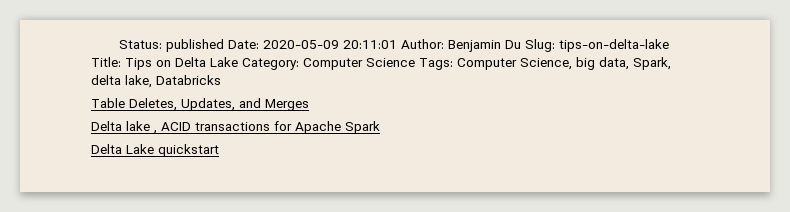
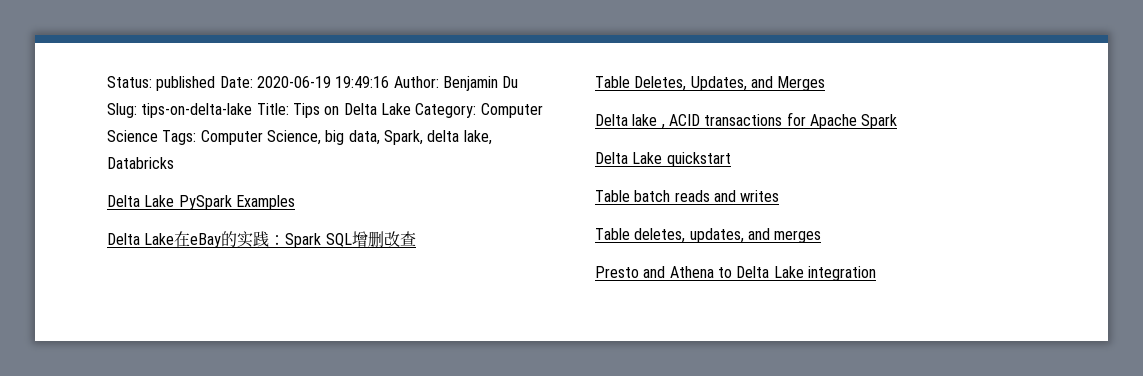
[263,40,398,49] 2020-05-09 20:11:01 -> [256,76,390,88] 2020-06-19 19:49:16
(221, 80) none -> [107,195,295,210] [107,231,416,248] // Delta Lake PySpark Examples // Delta Lake在eBay的实践：Spark SQL增删改查
(219, 150) none -> [595,190,780,202] [595,228,822,243] [595,266,876,281] // Table batch reads and writes // Table deletes, updates, and merges // Presto and Athena to Delta Lake integration

